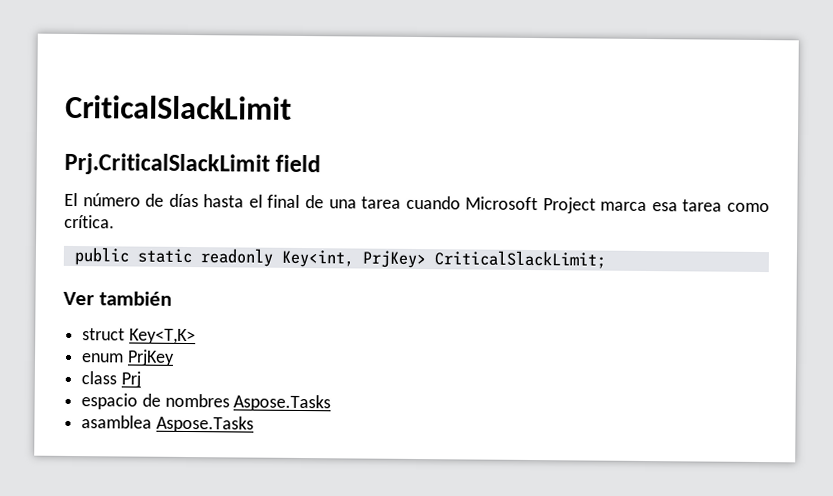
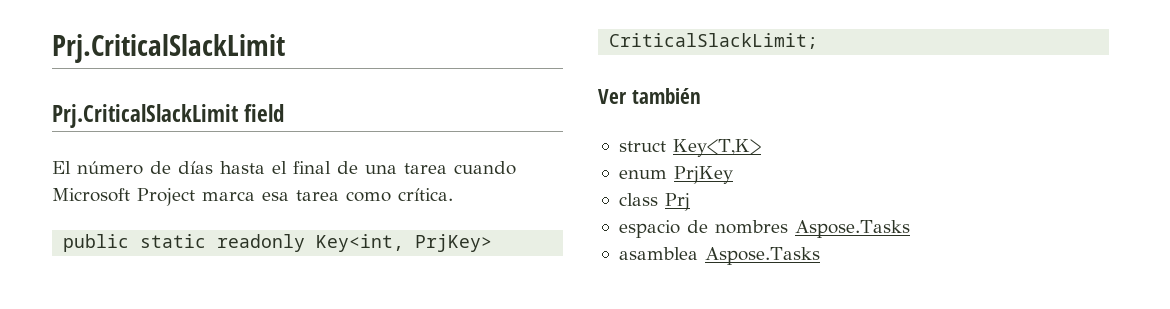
[65,94,292,120] CriticalSlackLimit -> [52,34,285,63] Prj.CriticalSlackLimit

